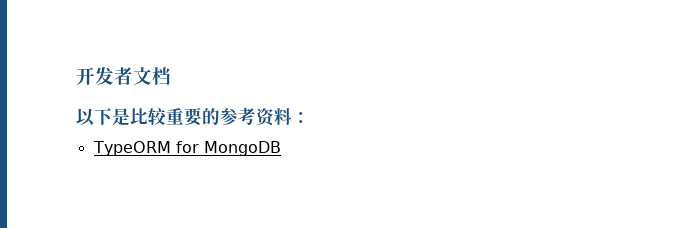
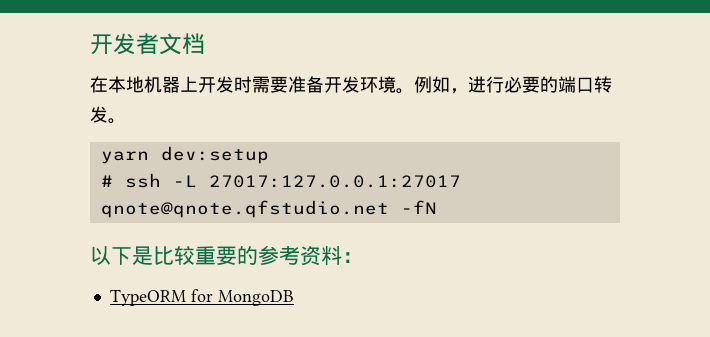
(171, 76) none -> [90,76,612,94] [90,106,126,124] [100,146,269,164] [100,173,461,188] [100,200,437,218] // 在本地机器上开发时需要准备开发环境。例如，进行必要的端口转发。 // yarn dev:setup // # ssh -L 27017:127.0.0.1:27017 qnote@qnote.qfstudio.net -fN

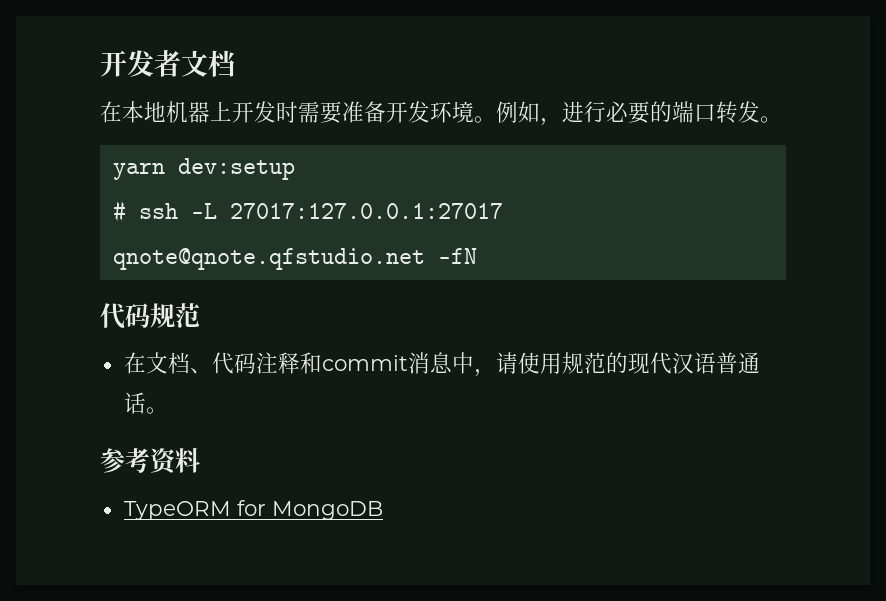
[90,246,258,265] 以下是比较重要的 -> [100,303,200,329] [123,352,760,377] [123,392,168,414] 代码规范 // 在文档、代码注释和commit消息中，请使用规范的现代汉语普通话。 //
[342,252,363,263] ： -> (200, 460) none

